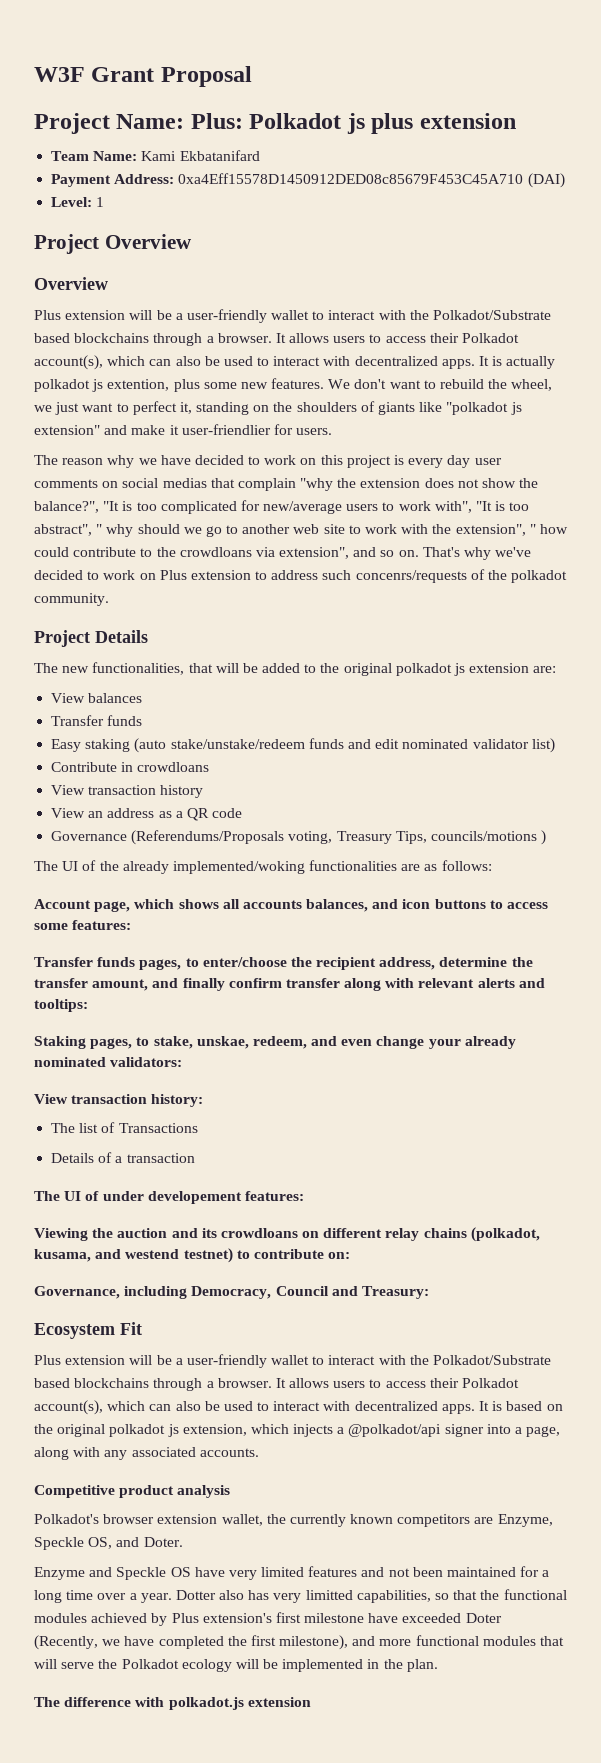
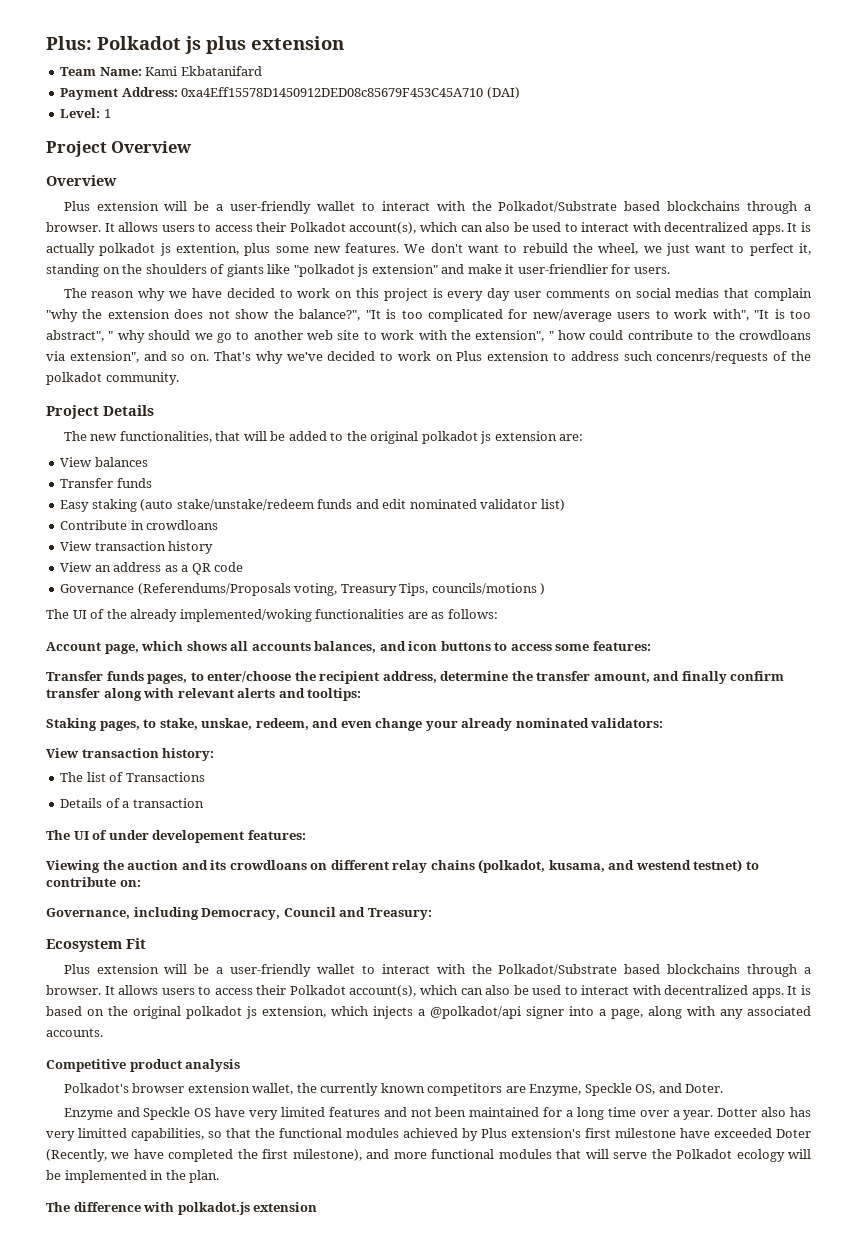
[34,66,252,87] [34,113,185,134] W3F Grant Proposal // Project Name: -> (46, 43) none

